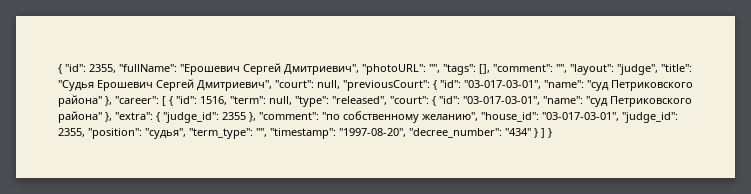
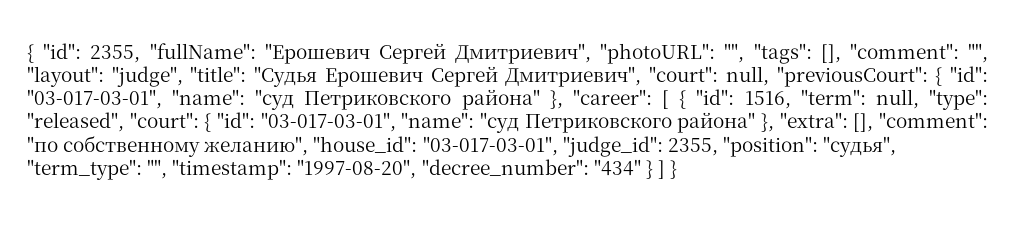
[156,112,256,123] { "judge_id": 2355 }, -> [853,113,874,132] [],

